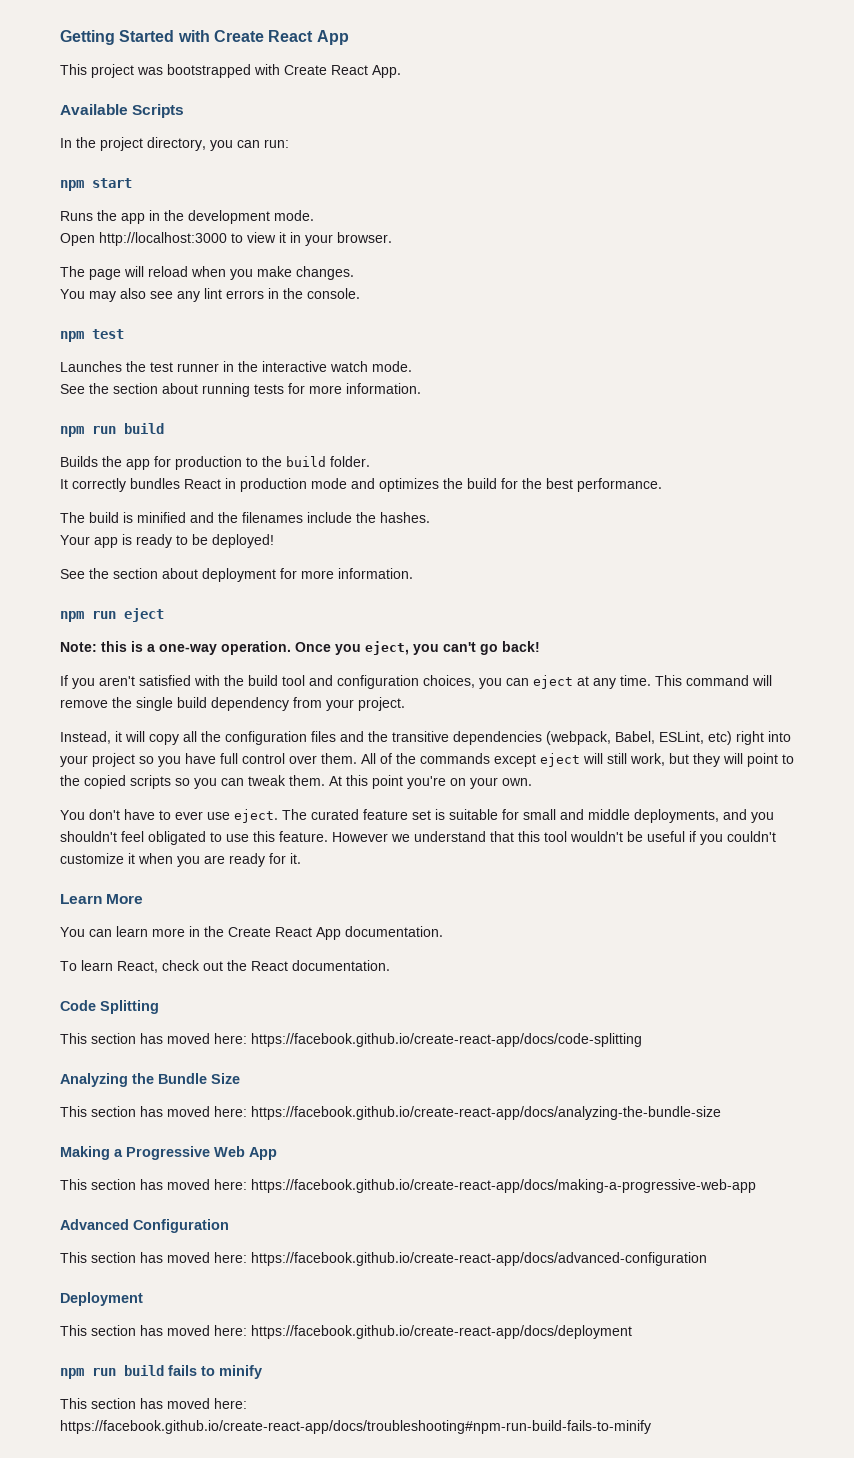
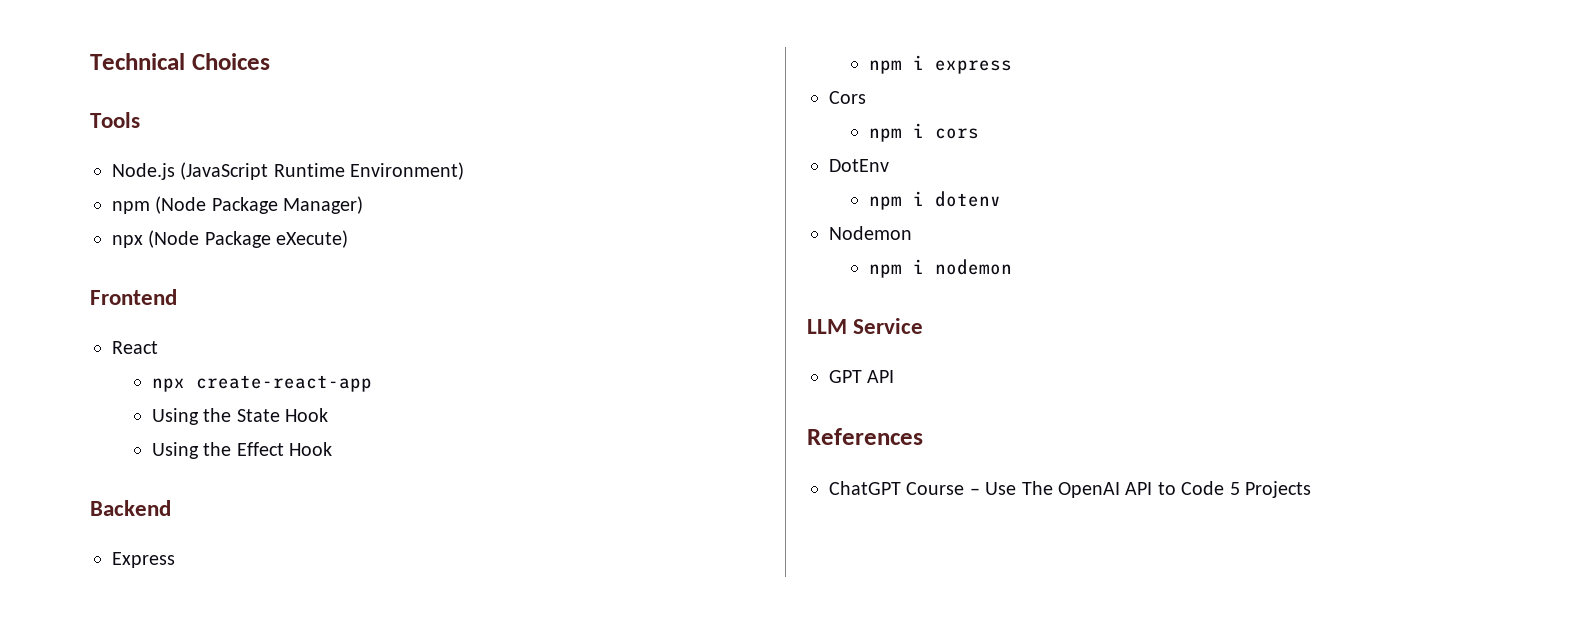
[60,30,349,45] [60,64,401,78] [60,104,185,118] [60,137,289,151] [60,178,132,191] [60,210,314,224] [60,232,392,246] [60,266,354,280] [60,288,360,302] [60,329,124,342] [60,361,412,372] [60,383,421,397] [60,423,164,437] [60,456,370,470] [60,478,662,492] [60,512,430,523] [60,534,274,548] [60,568,413,582] [60,608,164,622] [60,641,540,655] [60,675,772,689] [60,697,405,711] [60,731,791,745] [60,753,794,767] [60,775,532,789] [60,809,774,823] [60,831,776,845] [60,853,301,867] [60,894,144,904] [60,926,443,940] [60,960,390,973] [60,1000,159,1014] [60,1033,642,1047] [60,1073,240,1087] [60,1106,721,1120] [60,1146,277,1160] [60,1179,756,1193] [60,1219,229,1233] [60,1252,707,1266] [60,1292,143,1306] [60,1325,632,1339] [60,1365,262,1379] [60,1398,247,1409] [60,1420,651,1434] Getting Started with Create React App // This project was bootstrapped with Create React App. // Available Scripts // In the project directory, you can run: // npm start // Runs the app in the development mode. // Open http://localhost:3000 to view it in your browser. // The page will reload when you make changes. // You may also see any lint errors in the console. // npm test // Launches the test runner in the interactive watch mode. // See the section about running tests for more information. // npm run build // Builds the app for production to the build folder. // It correctly bundles React in production mode and optimizes the build for the best performance. // The build is minified and the filenames include the hashes. // Your app is ready to be deployed! // See the section about deployment for more information. // npm run eject // Note: this is a one-way operation. Once you eject, you can't go back! // If you aren't satisfied with the build tool and configuration choices, you can eject at any time. This command will remove the single build dependency from your project. // Instead, it will copy all the configuration files and the transitive dependencies (webpack, Babel, ESLint, etc) right into your project so you have full control over them. All of the commands except eject will still work, but they will point to the copied scripts so you can tweak them. At this point you're on your own. // You don't have to ever use eject. The curated feature set is suitable for small and middle deployments, and you shouldn't feel obligated to use this feature. However we understand that this tool wouldn't be useful if you couldn't customize it when you are ready for it. // Learn More // You can learn more in the Create React App documentation. // To learn React, check out the React documentation. // Code Splitting // This section has moved here: https://facebook.github.io/create-react-app/docs/code-splitting // Analyzing the Bundle Size // This section has moved here: https://facebook.github.io/create-react-app/docs/analyzing-the-bundle-size // Making a Progressive Web App // This section has moved here: https://facebook.github.io/create-react-app/docs/making-a-progressive-web-app // Advanced Configuration // This section has moved here: https://facebook.github.io/create-react-app/docs/advanced-configuration // Deployment // This section has moved here: https://facebook.github.io/create-react-app/docs/deployment // npm run build fails to minify // This section has moved here: https://facebook.github.io/create-react-app/docs/troubleshooting#npm-run-build-fails-to-minify -> [90,53,270,70] [90,112,140,128] [112,162,465,180] [112,196,364,214] [112,230,349,248] [90,289,177,305] [112,341,158,354] [151,375,372,392] [151,408,328,425] [151,442,332,459] [90,500,171,516] [112,552,175,568] [868,55,1012,74] [829,91,866,104] [868,123,979,142] [829,159,889,172] [868,191,1001,210] [829,226,912,240] [868,259,1012,278] [807,318,924,334] [829,370,895,383] [807,428,923,445] [829,481,1311,498] Technical Choices // Tools // Node.js (JavaScript Runtime Environment) // npm (Node Package Manager) // npx (Node Package eXecute) // Frontend // React // npx create-react-app // Using the State Hook // Using the Effect Hook // Backend // Express // npm i express // Cors // npm i cors // DotEnv // npm i dotenv // Nodemon // npm i nodemon // LLM Service // GPT API // References // ChatGPT Course – Use The OpenAI API to Code 5 Projects

